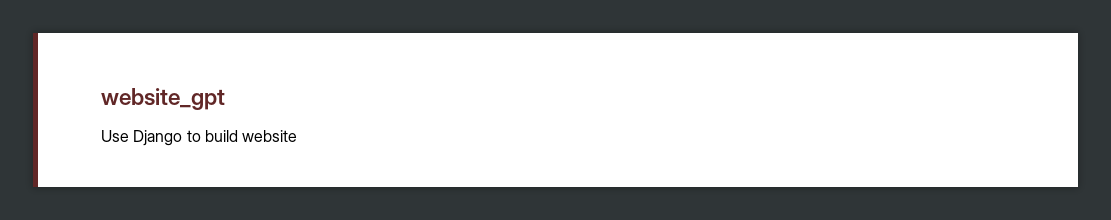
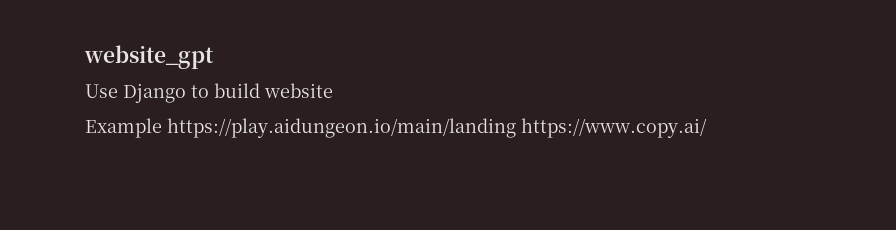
(298, 136) none -> [85,118,707,138] // Example https://play.aidungeon.io/main/landing https://www.copy.ai/

